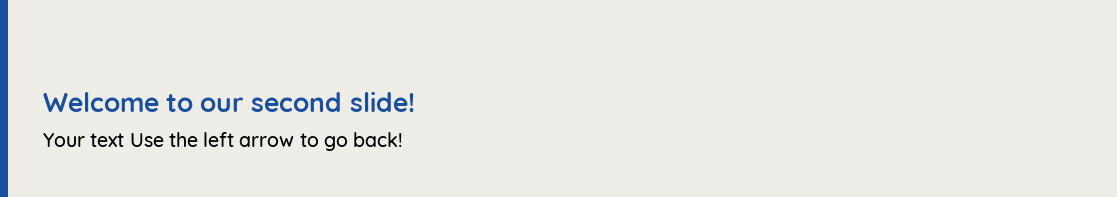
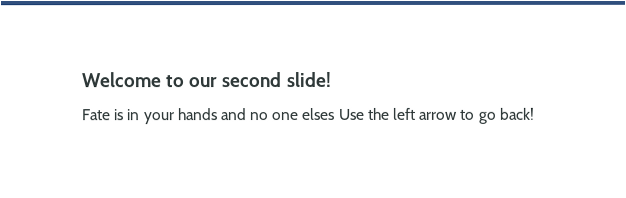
[43,133,125,147] Your text -> [82,107,336,125] Fate is in your hands and no one elses

